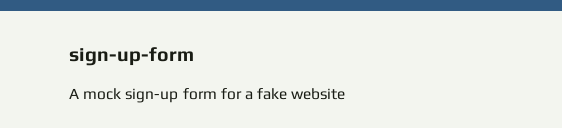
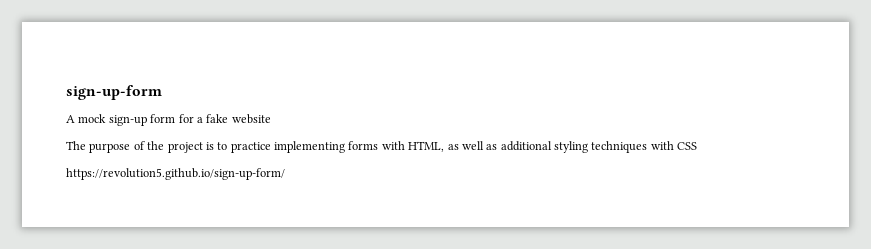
(346, 94) none -> [66,141,698,153] [66,168,285,180] // The purpose of the project is to practice implementing forms with HTML, as well as additional styling techniques with CSS // https://revolution5.github.io/sign-up-form/

